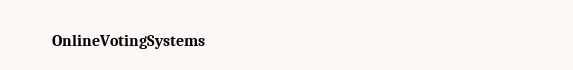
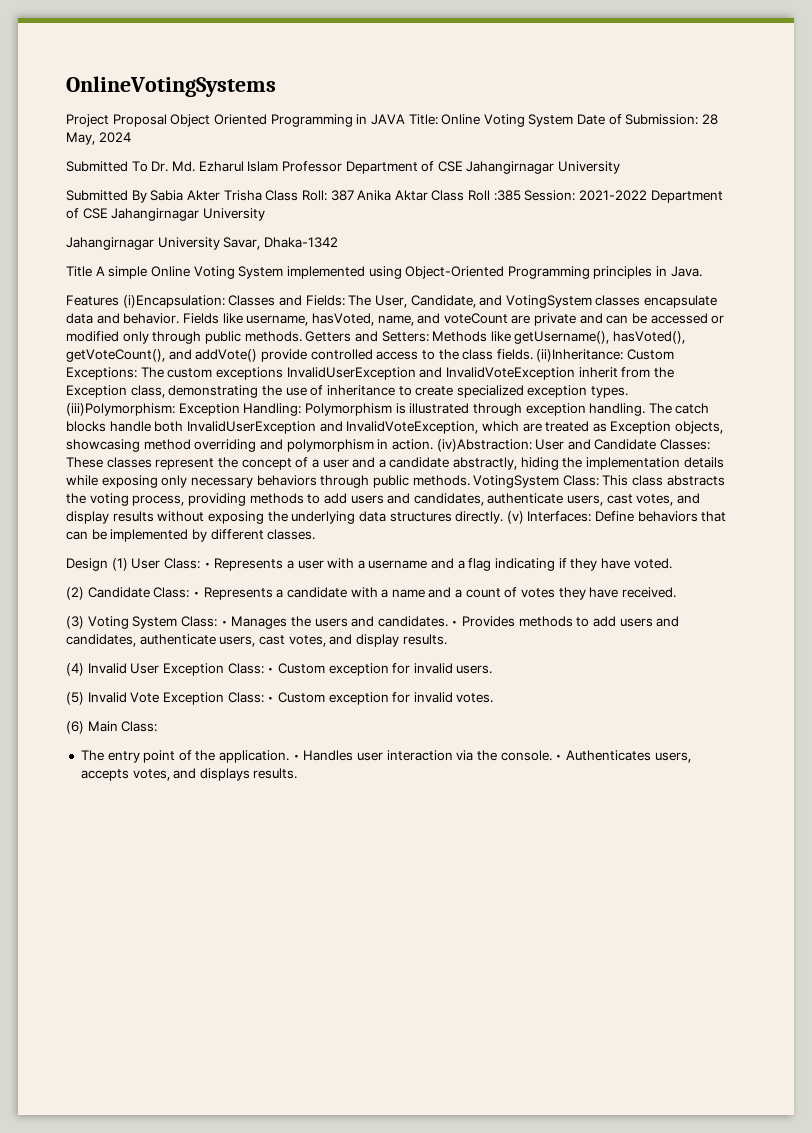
(205, 41) none -> [66,114,719,127] [66,132,131,145] [66,161,621,174] [66,190,723,203] [66,208,265,221] [66,237,338,250] [66,266,702,279] [66,295,718,308] [66,313,725,326] [66,331,686,344] [66,349,675,362] [66,367,674,380] [66,385,629,398] [66,403,710,416] [66,421,724,434] [66,439,711,452] [66,457,724,470] [66,475,725,488] [66,493,701,506] [66,511,727,524] [66,529,316,542] [66,558,672,571] [66,587,676,600] [66,616,680,629] [66,634,447,647] [66,663,493,676] [66,692,494,705] [66,721,158,734] [80,750,691,763] [80,768,298,781] // Project Proposal Object Oriented Programming in JAVA Title: Online Voting System Date of Submission: 28 May, 2024 // Submitted To Dr. Md. Ezharul Islam Professor Department of CSE Jahangirnagar University // Submitted By Sabia Akter Trisha Class Roll: 387 Anika Aktar Class Roll :385 Session: 2021-2022 Department of CSE Jahangirnagar University // Jahangirnagar University Savar, Dhaka-1342 // Title A simple Online Voting System implemented using Object-Oriented Programming principles in Java. // Features (i)Encapsulation: Classes and Fields: The User, Candidate, and VotingSystem classes encapsulate data and behavior. Fields like username, hasVoted, name, and voteCount are private and can be accessed or modified only through public methods. Getters and Setters: Methods like getUsername(), hasVoted(), getVoteCount(), and addVote() provide controlled access to the class fields. (ii)Inheritance: Custom Exceptions: The custom exceptions InvalidUserException and InvalidVoteException inherit from the Exception class, demonstrating the use of inheritance to create specialized exception types. (iii)Polymorphism: Exception Handling: Polymorphism is illustrated through exception handling. The catch blocks handle both InvalidUserException and InvalidVoteException, which are treated as Exception objects, showcasing method overriding and polymorphism in action. (iv)Abstraction: User and Candidate Classes: These classes represent the concept of a user and a candidate abstractly, hiding the implementation details while exposing only necessary behaviors through public methods. VotingSystem Class: This class abstracts the voting process, providing methods to add users and candidates, authenticate users, cast votes, and display results without exposing the underlying data structures directly. (v) Interfaces: Define behaviors that can be implemented by different classes. // Design (1) User Class: • Represents a user with a username and a flag indicating if they have voted. // (2) Candidate Class: • Represents a candidate with a name and a count of votes they have received. // (3) Voting System Class: • Manages the users and candidates. • Provides methods to add users and candidates, authenticate users, cast votes, and display results. // (4) Invalid User Exception Class: • Custom exception for invalid users. // (5) Invalid Vote Exception Class: • Custom exception for invalid votes. // (6) Main Class: // The entry point of the application. • Handles user interaction via the console. • Authenticates users, accepts votes, and displays results.

